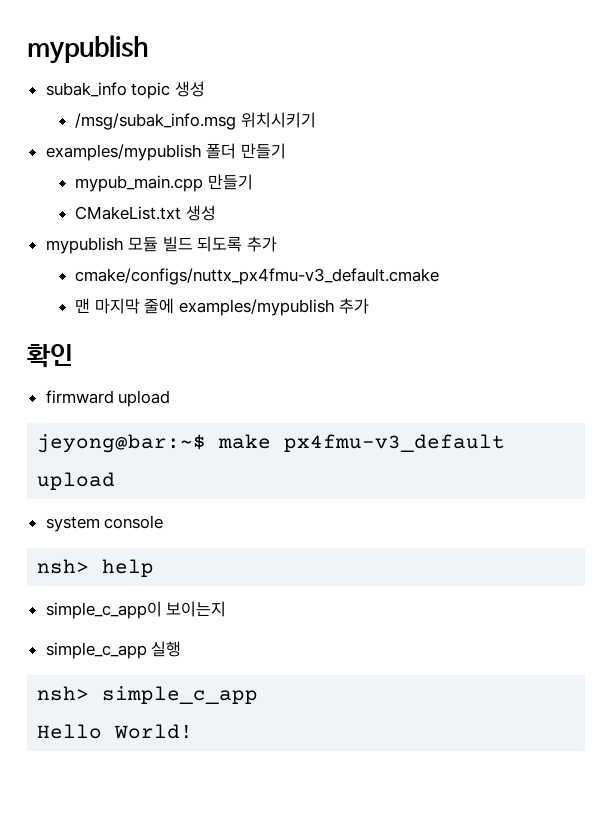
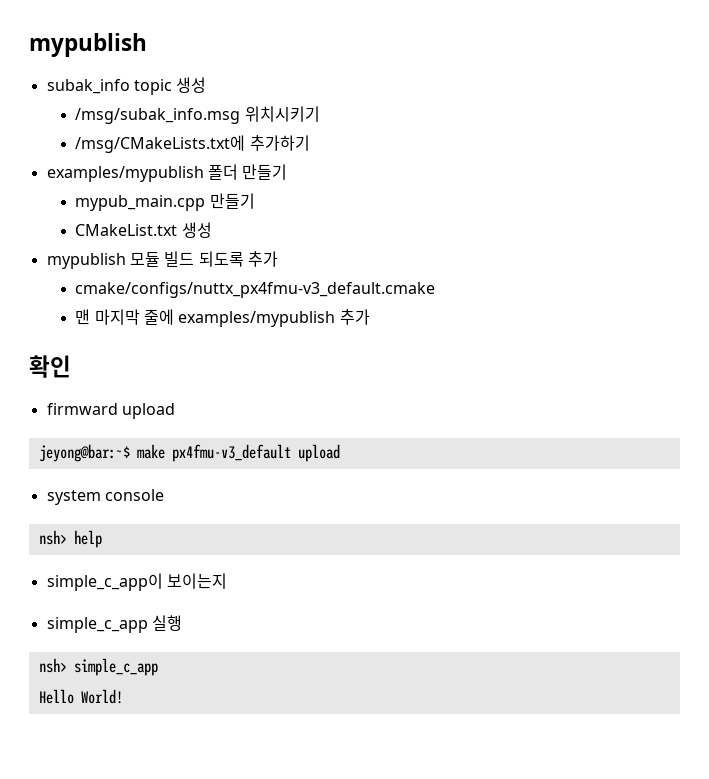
(316, 120) none -> [75,135,310,153] // /msg/CMakeLists.txt에 추가하기

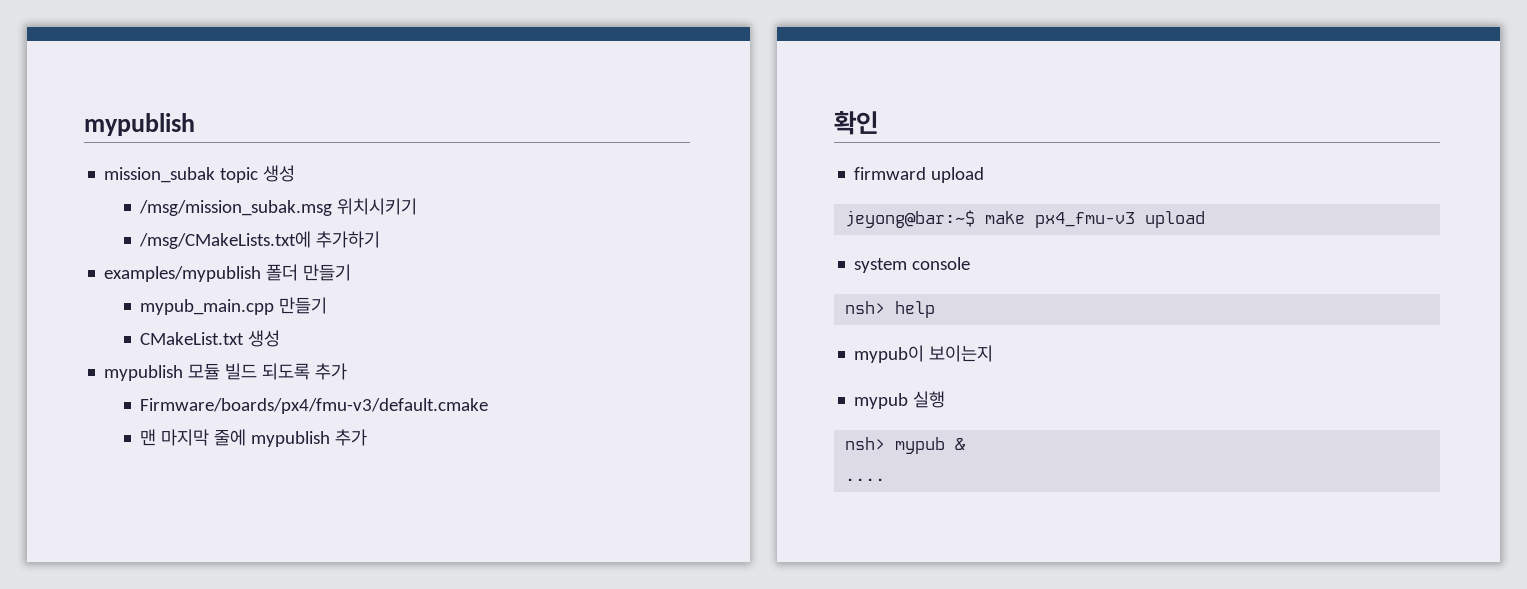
[46,79,130,94] subak_info -> [104,167,216,183] mission_subak
[75,108,241,124] /msg/subak_info.msg -> [139,200,333,216] /msg/mission_subak.msg
[75,282,436,298] cmake/configs/nuttx_px4fmu-v3_default.cmake -> [140,398,489,414] Firmware/boards/px4/fmu-v3/default.cmake
[178,311,336,327] examples/mypublish -> [251,431,331,447] mypublish
[171,444,291,462] px4fmu-v3_default -> [1035,212,1136,228] px4_fmu-v3
[46,573,163,591] simple_c_app이 -> [854,345,925,363] mypub이
[46,617,148,633] simple_c_app -> [854,393,909,409] mypub
[73,658,158,676] [38,689,123,704] simple_c_app // Hello World! -> [895,437,966,454] [845,478,886,481] mypub & // ....

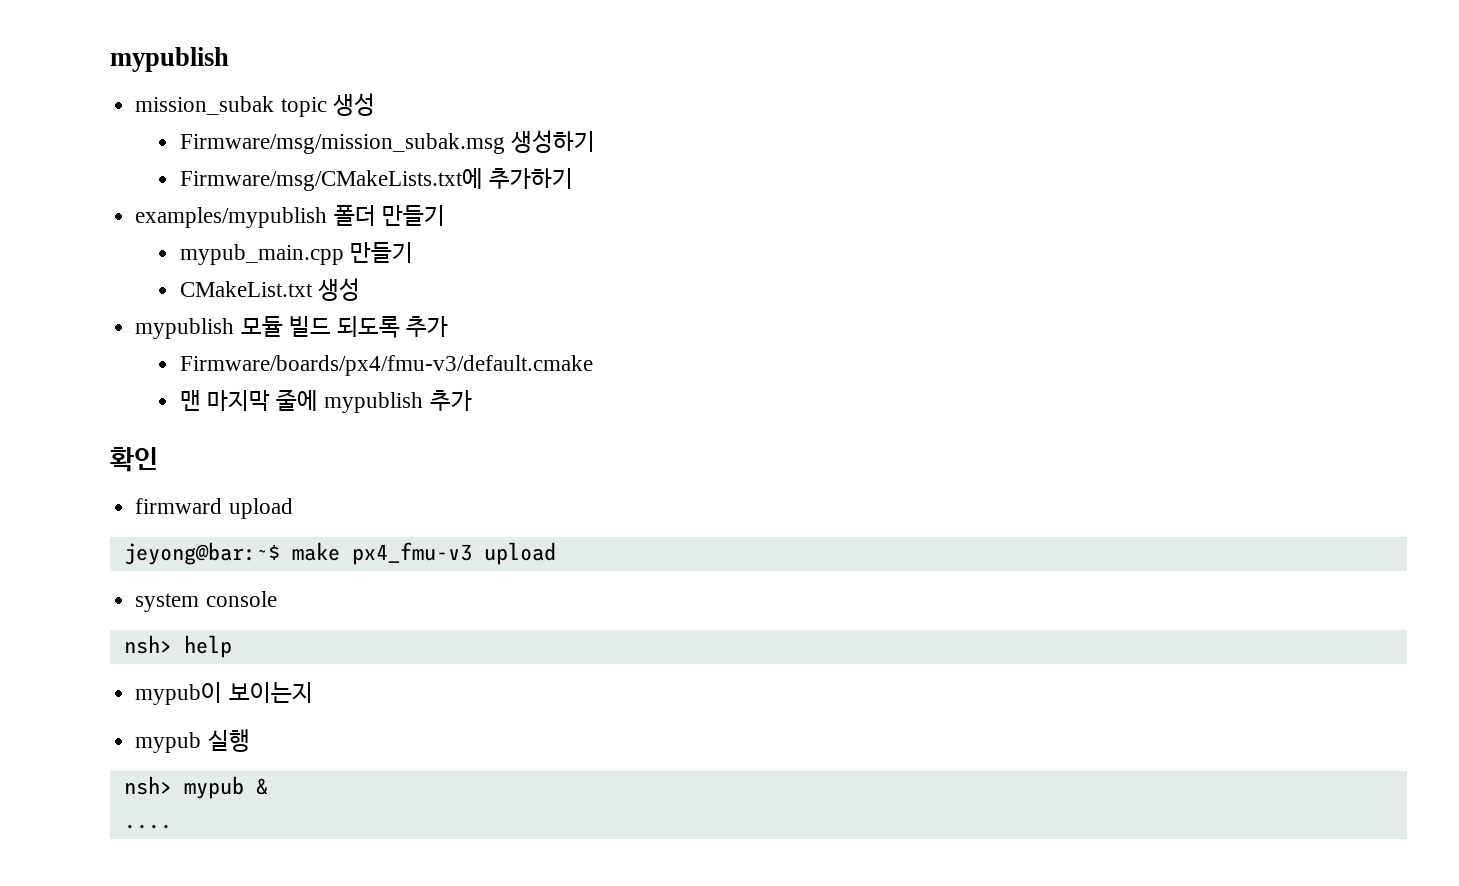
[139,198,418,216] [139,231,312,249] /msg/mission_subak.msg 위치시키기 // /msg/CMakeLists.txt에 -> [179,130,595,154] [179,168,483,191] Firmware/msg/mission_subak.msg 생성하기 // Firmware/msg/CMakeLists.txt에

